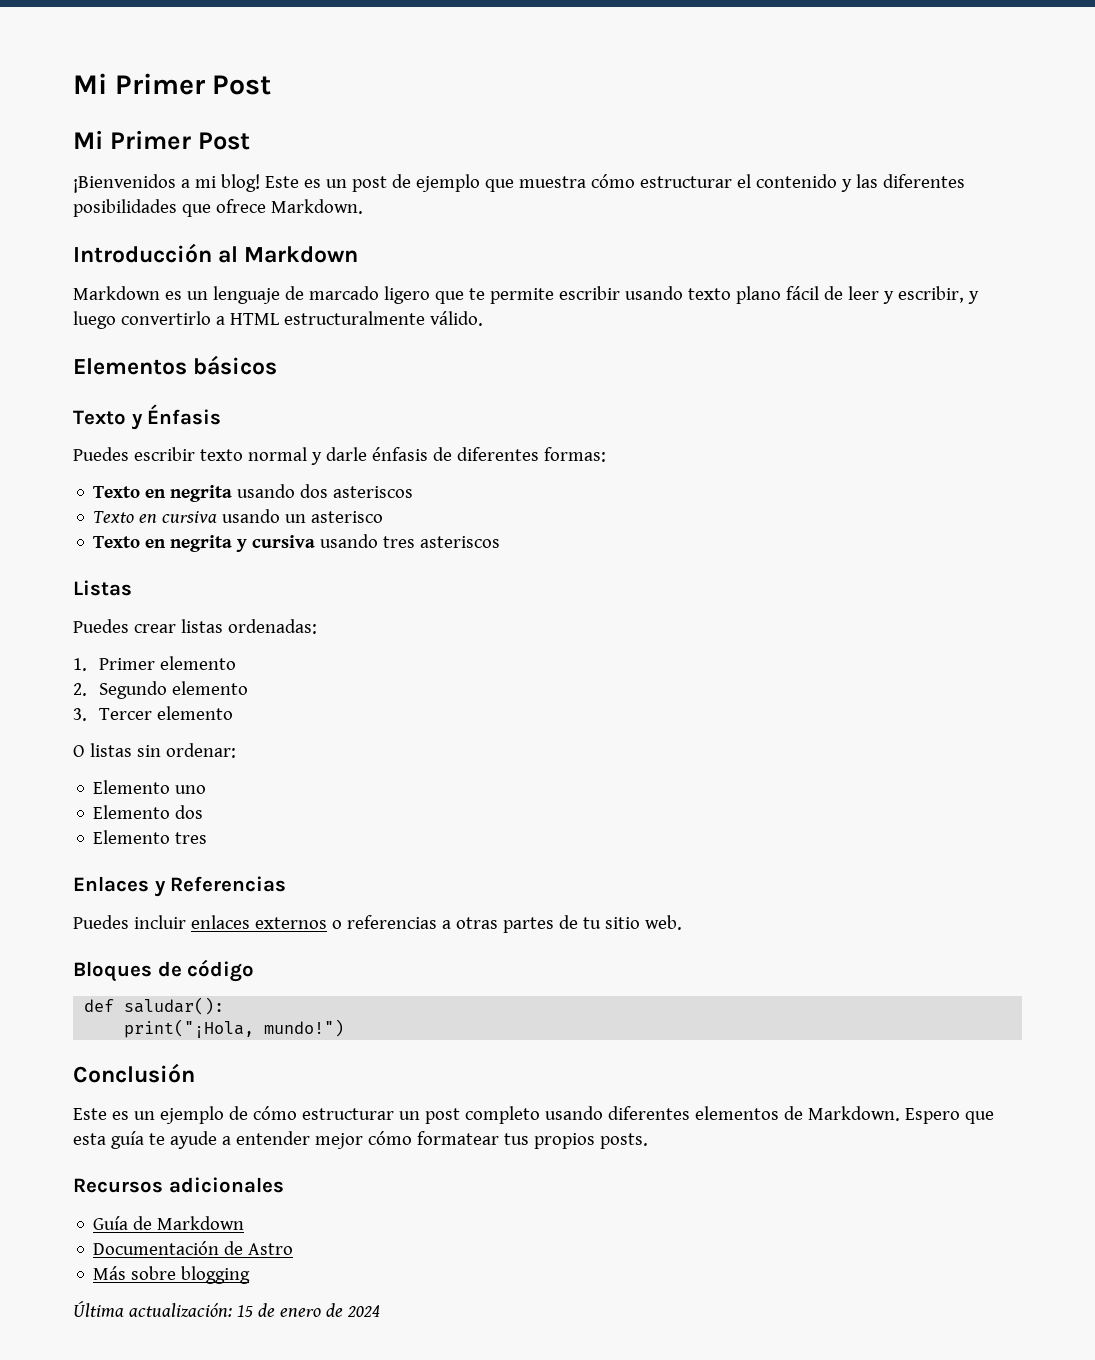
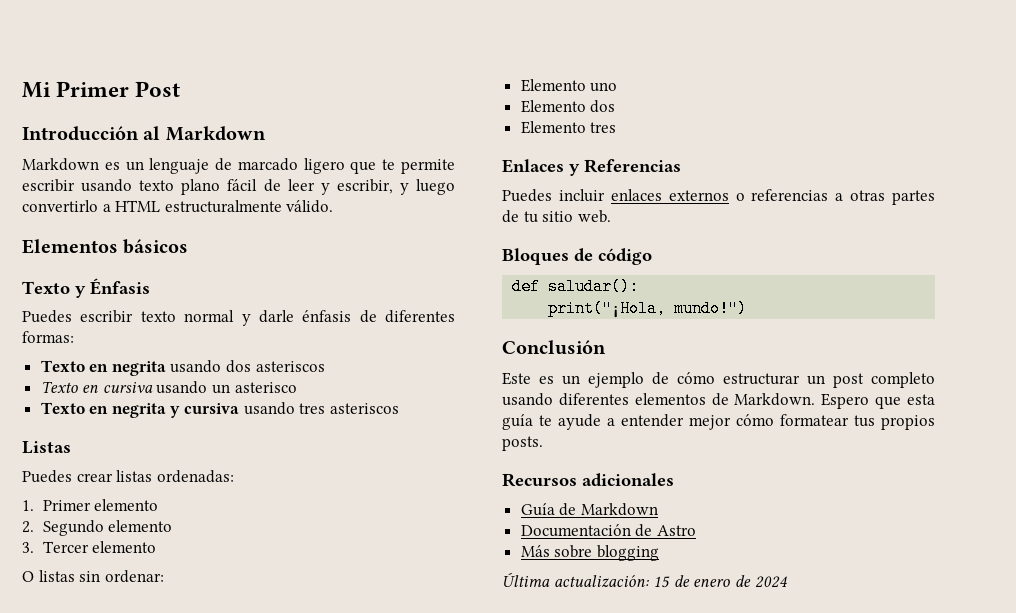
[73,73,272,95] [73,130,250,150] [73,174,965,193] [73,199,363,217] Mi Primer Post // Mi Primer Post // ¡Bienvenidos a mi blog! Este es un post de ejemplo que muestra cómo estructurar el contenido y las diferentes posibilidades que ofrece Markdown. -> [22,81,181,98] Mi Primer Post

